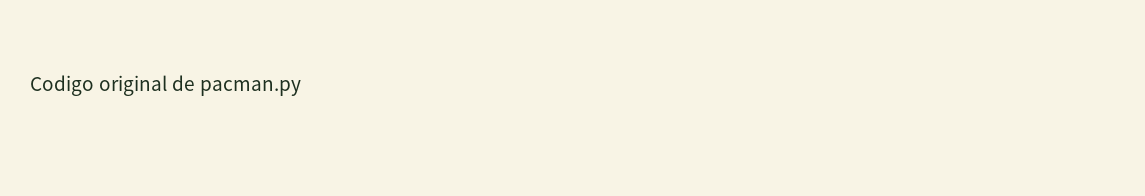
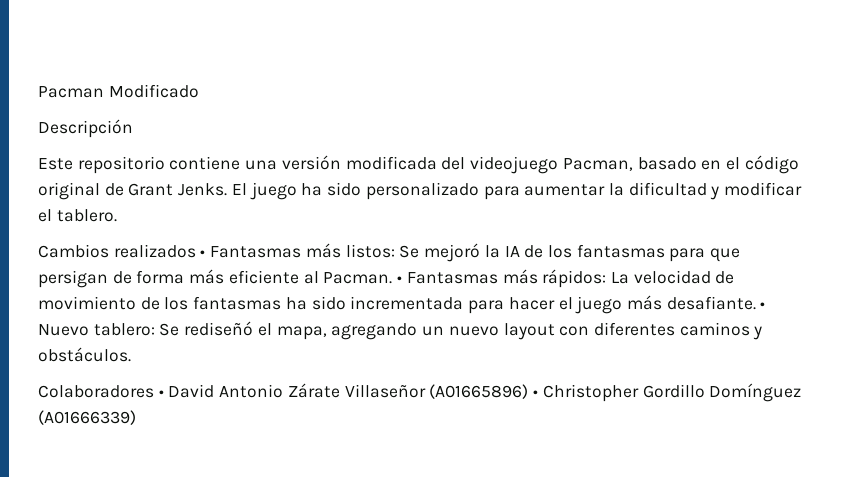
[30,75,302,96] Codigo original de pacman.py -> [38,84,199,98] [38,119,133,138] [38,155,799,174] [38,182,803,200] [38,209,117,222] [38,243,741,262] [38,269,735,288] [38,295,766,314] [38,321,763,340] [38,347,131,362] [38,383,802,402] [38,410,136,425] Pacman Modificado // Descripción // Este repositorio contiene una versión modificada del videojuego Pacman, basado en el código original de Grant Jenks. El juego ha sido personalizado para aumentar la dificultad y modificar el tablero. // Cambios realizados • Fantasmas más listos: Se mejoró la IA de los fantasmas para que persigan de forma más eficiente al Pacman. • Fantasmas más rápidos: La velocidad de movimiento de los fantasmas ha sido incrementada para hacer el juego más desafiante. • Nuevo tablero: Se rediseñó el mapa, agregando un nuevo layout con diferentes caminos y obstáculos. // Colaboradores • David Antonio Zárate Villaseñor (A01665896) • Christopher Gordillo Domínguez (A01666339)

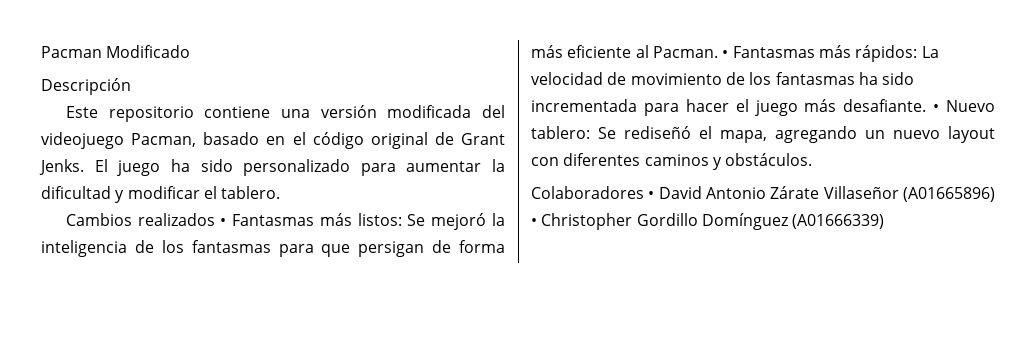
[504,246,520,257] IA -> [41,240,127,257] inteligencia

